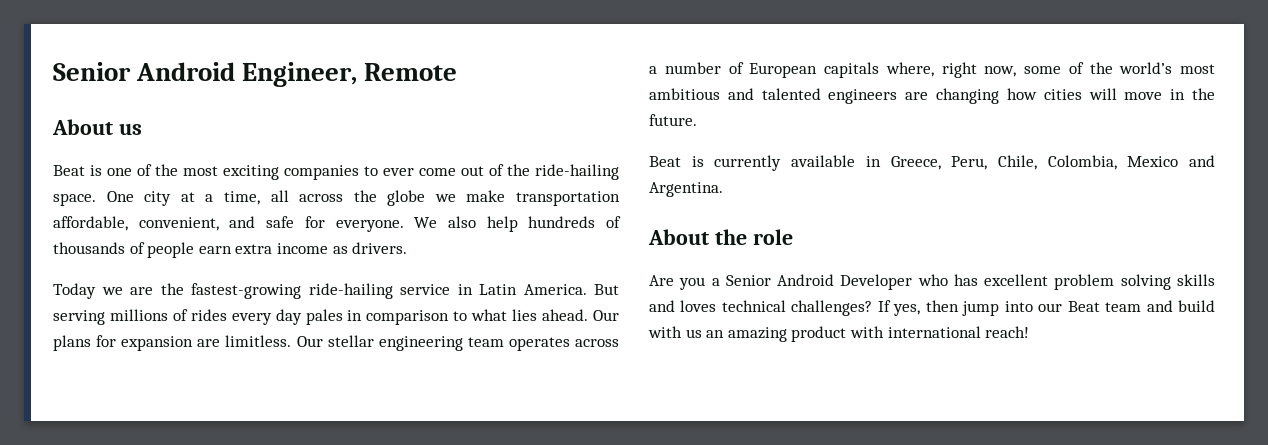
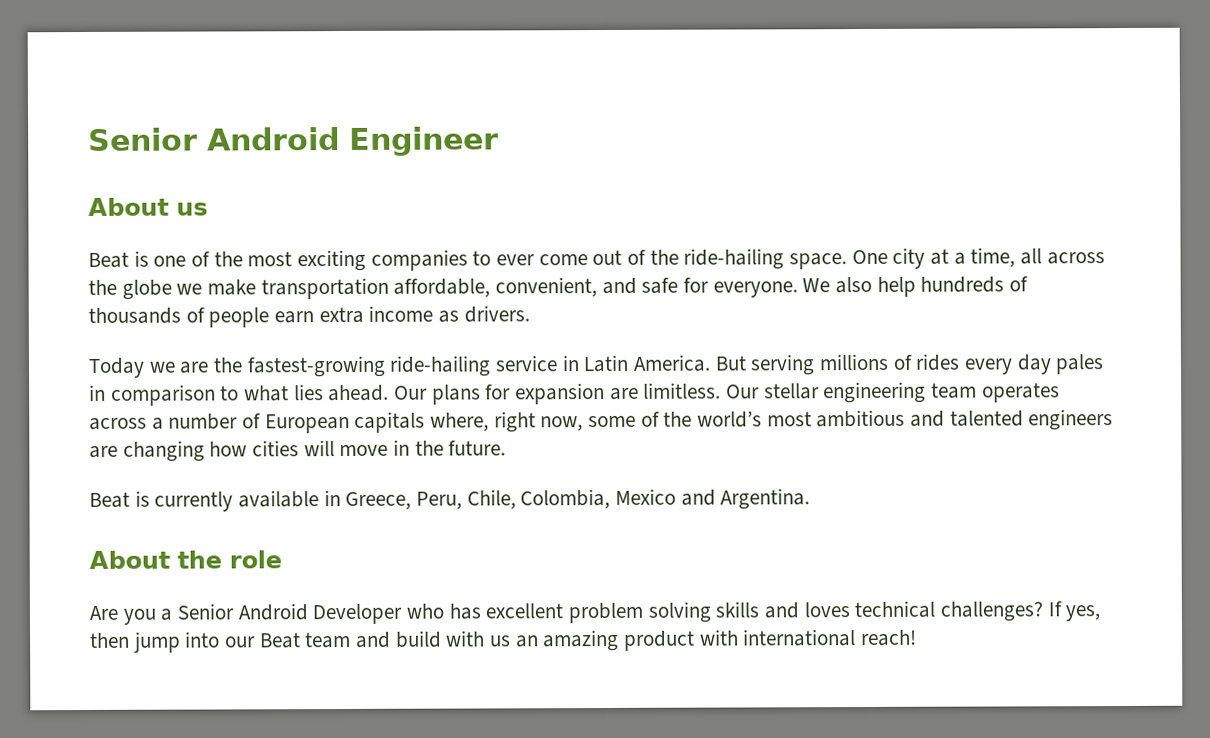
[53,62,458,87] Senior Android Engineer, Remote -> [88,126,499,156] Senior Android Engineer

